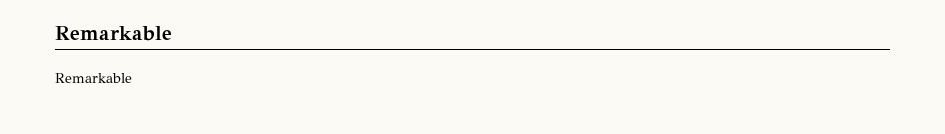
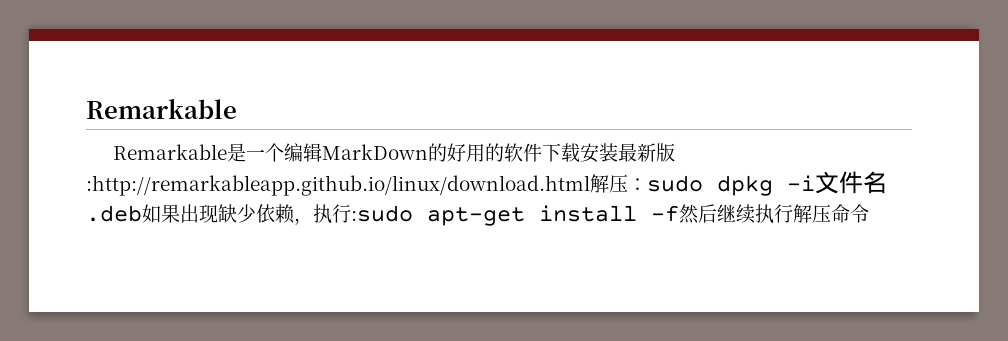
(132, 78) none -> [227,143,676,163] [86,171,887,196] [86,204,869,226] 是一个编辑MarkDown的好用的软件下载安装最新版:http://remarkableapp.github.io/linux/download.html解压：sudo dpkg -i文件名.deb如果出现缺少依赖，执行:sudo apt-get install -f然后继续执行解压命令

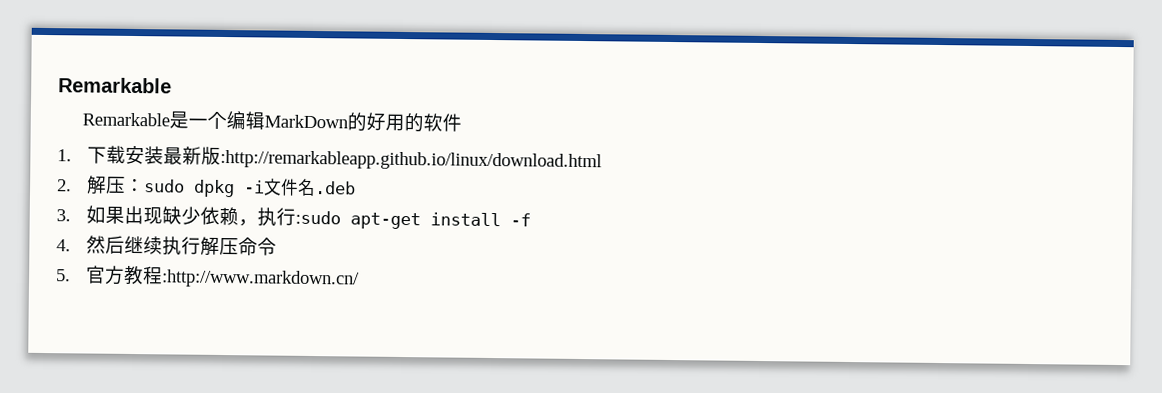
(543, 152) none -> [57,149,72,162] // 1.
(590, 185) none -> [57,179,72,192] // 2.
(142, 213) none -> [56,209,71,222] // 3.
(679, 213) none -> [56,239,71,252] // 4.
(869, 213) none -> [56,265,360,289] // 5.官方教程:http://www.markdown.cn/

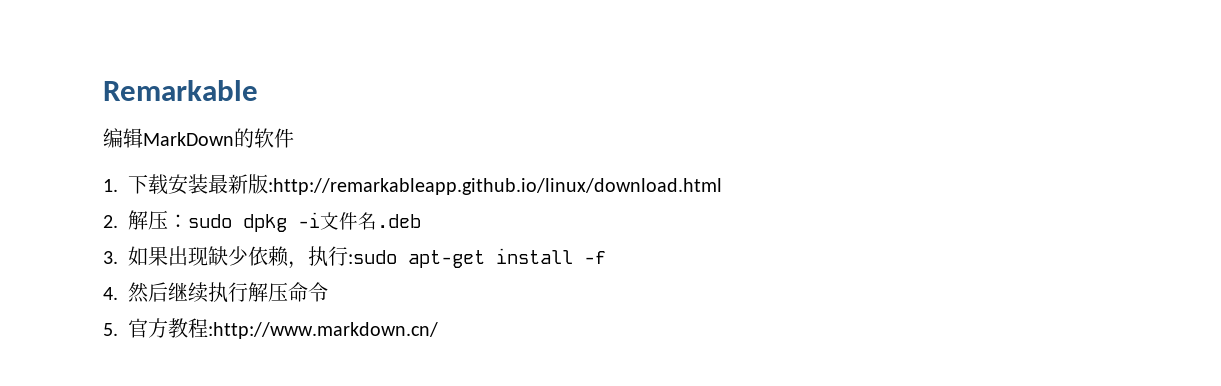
[82,111,228,130] Remarkable是一个 -> (258, 90) none
[366,112,425,133] 好用的 -> (254, 138) none

